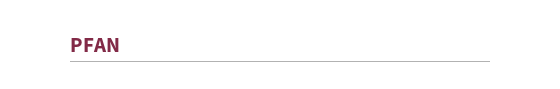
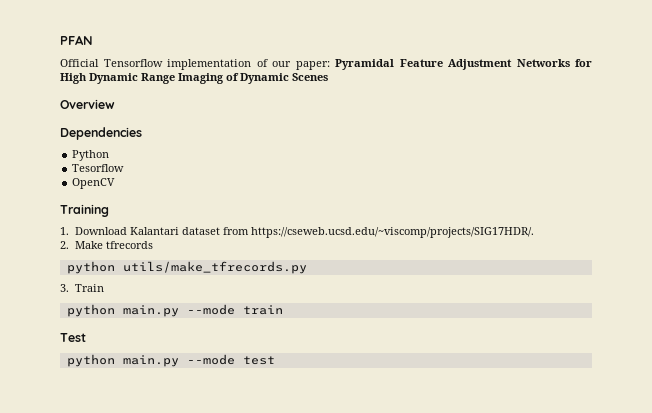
(120, 45) none -> [60,59,592,70] [60,73,328,84] [60,99,115,109] [60,127,142,140] [72,150,110,161] [72,164,125,172] [72,178,116,189] [60,204,109,217] [60,227,534,238] [60,241,153,249] [66,261,307,274] [60,284,104,292] [66,304,283,317] [60,333,86,342] [66,354,275,367] // Official Tensorflow implementation of our paper: Pyramidal Feature Adjustment Networks for High Dynamic Range Imaging of Dynamic Scenes // Overview // Dependencies // Python // Tesorflow // OpenCV // Training // 1. Download Kalantari dataset from https://cseweb.ucsd.edu/~viscomp/projects/SIG17HDR/. // 2. Make tfrecords // python utils/make_tfrecords.py // 3. Train // python main.py --mode train // Test // python main.py --mode test

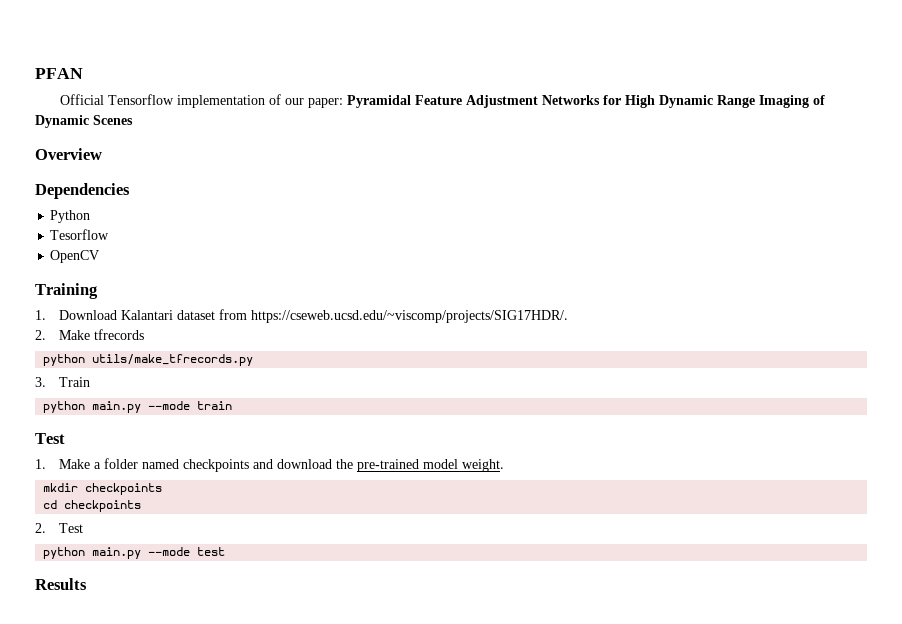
(86, 337) none -> [35,458,504,472] [43,483,163,495] [43,500,142,512] [35,523,83,533] // 1. Make a folder named checkpoints and download the pre-trained model weight. // mkdir checkpoints // cd checkpoints // 2. Test
(275, 360) none -> [35,578,87,590] // Results

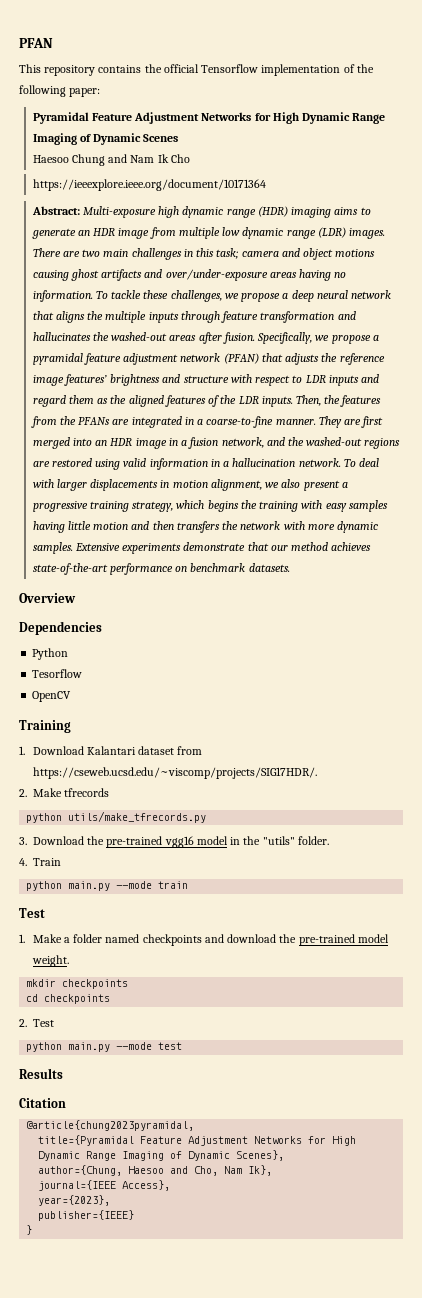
[59,94,104,105] Official -> [19,64,199,76] This repository contains the official
[284,98,304,105] our -> [356,64,374,73] [19,85,66,97] the following
(343, 103) none -> (101, 92) //
(133, 120) none -> [32,154,190,166] [32,179,266,191] [31,206,371,218] [31,227,386,239] [32,248,376,260] [32,269,347,281] [32,290,392,302] [32,311,356,323] [32,332,379,344] [32,353,385,365] [32,374,380,386] [32,395,382,407] [30,416,384,428] [32,437,401,449] [32,458,380,470] [32,479,348,491] [32,500,388,512] [32,521,379,533] [32,542,372,554] [32,563,290,575] // Haesoo Chung and Nam Ik Cho // https://ieeexplore.ieee.org/document/10171364 // Abstract: Multi-exposure high dynamic range (HDR) imaging aims to generate an HDR image from multiple low dynamic range (LDR) images. There are two main challenges in this task; camera and object motions causing ghost artifacts and over/under-exposure areas having no information. To tackle these challenges, we propose a deep neural network that aligns the multiple inputs through feature transformation and hallucinates the washed-out areas after fusion. Specifically, we propose a pyramidal feature adjustment network (PFAN) that adjusts the reference image features’ brightness and structure with respect to LDR inputs and regard them as the aligned features of the LDR inputs. Then, the features from the PFANs are integrated in a coarse-to-fine manner. They are first merged into an HDR image in a fusion network, and the washed-out regions are restored using valid information in a hallucination network. To deal with larger displacements in motion alignment, we also present a progressive training strategy, which begins the training with easy samples having little motion and then transfers the network with more dynamic samples. Extensive experiments demonstrate that our method achieves state-of-the-art performance on benchmark datasets.
(46, 382) none -> [33,836,329,848] [19,858,27,866] Download the pre-trained vgg16 model in the "utils" folder. // 4.
(87, 584) none -> [19,1098,66,1108] [26,1120,195,1131] [38,1135,357,1146] [38,1150,285,1161] [38,1165,273,1176] [38,1180,171,1191] [38,1195,111,1206] [38,1210,135,1221] [26,1225,33,1235] // Citation // @article{chung2023pyramidal, // title={Pyramidal Feature Adjustment Networks for High Dynamic Range Imaging of Dynamic Scenes}, // author={Chung, Haesoo and Cho, Nam Ik}, // journal={IEEE Access}, // year={2023}, // publisher={IEEE} // }

